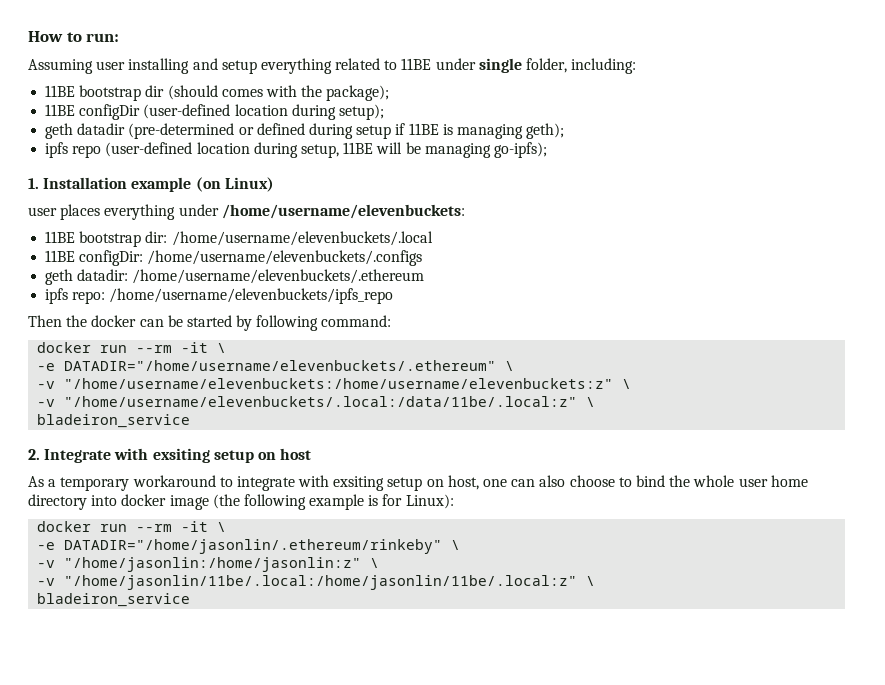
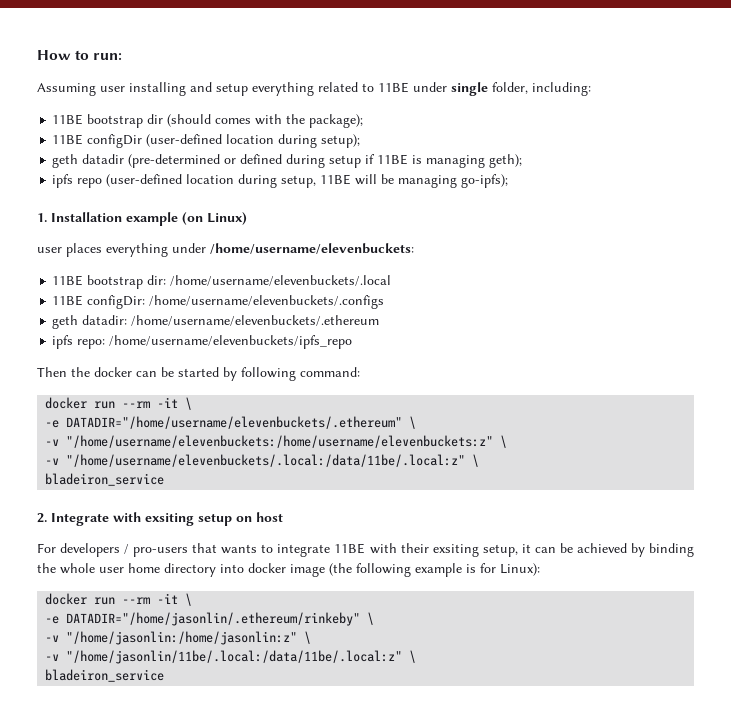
[28,475,665,491] As a temporary workaround to integrate with exsiting setup on host, one can also choose to bind -> [37,543,694,557] For developers / pro-users that wants to integrate 11BE with their exsiting setup, it can be achieved by binding
[64,575,578,590] "/home/jasonlin/11be/.local:/home/jasonlin/11be/.local:z" -> [66,650,403,664] "/home/jasonlin/11be/.local:/data/11be/.local:z"

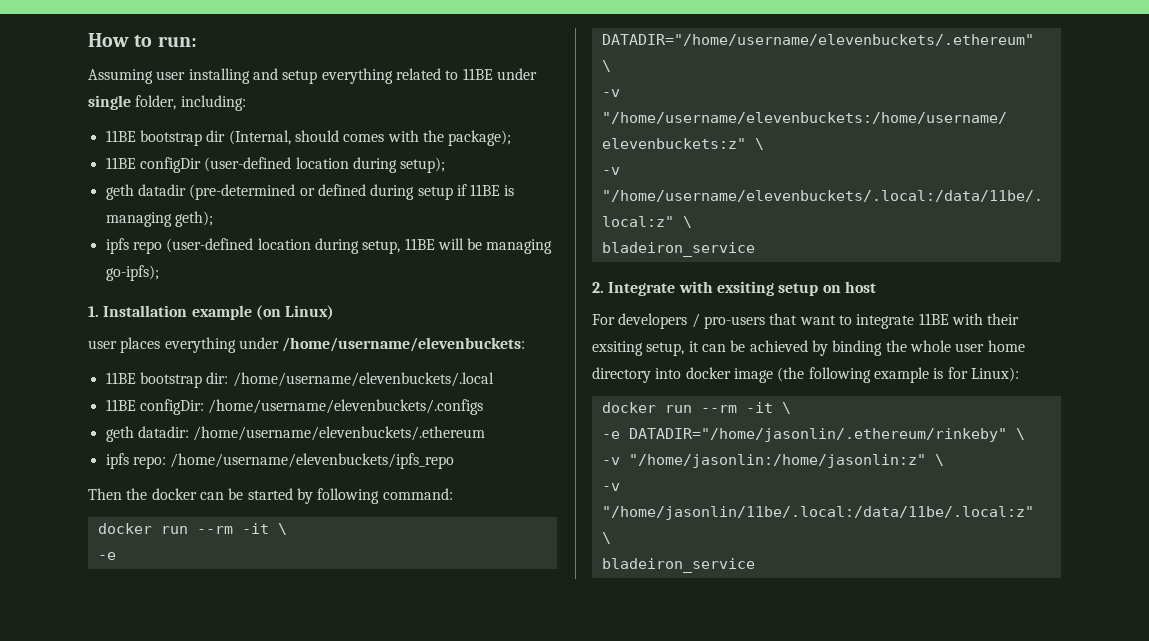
[167,114,212,127] (should -> [228,130,339,145] (Internal, should
[221,544,258,554] wants -> [799,315,836,325] want

